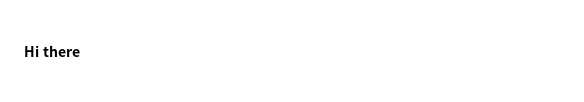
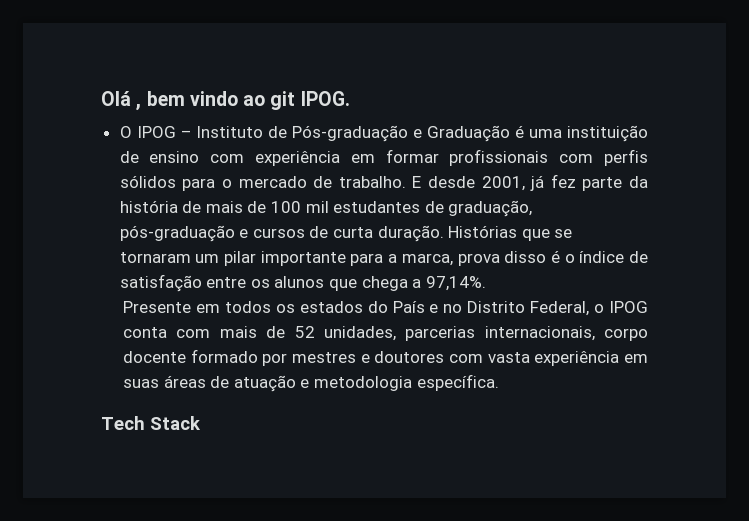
[24,45,80,57] Hi there -> [101,91,350,111] [119,125,648,142] [119,149,648,166] [119,174,648,191] [119,200,533,217] [119,225,573,242] [119,250,648,266] [119,274,486,292] [123,301,648,316] [123,326,648,341] [123,349,648,366] [123,374,499,392] [101,416,201,430] Olá , bem vindo ao git IPOG. // O IPOG – Instituto de Pós-graduação e Graduação é uma instituição de ensino com experiência em formar profissionais com perfis sólidos para o mercado de trabalho. E desde 2001, já fez parte da história de mais de 100 mil estudantes de graduação, pós-graduação e cursos de curta duração. Histórias que se tornaram um pilar importante para a marca, prova disso é o índice de satisfação entre os alunos que chega a 97,14%. // Presente em todos os estados do País e no Distrito Federal, o IPOG conta com mais de 52 unidades, parcerias internacionais, corpo docente formado por mestres e doutores com vasta experiência em suas áreas de atuação e metodologia específica. // Tech Stack

